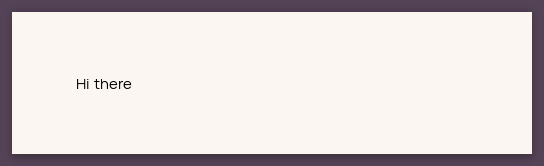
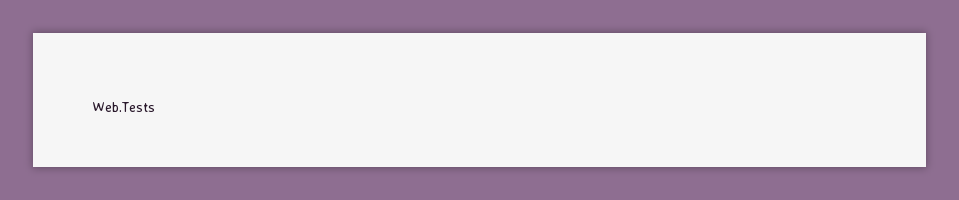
[76,79,133,89] Hi there -> [92,102,155,112] Web.Tests

